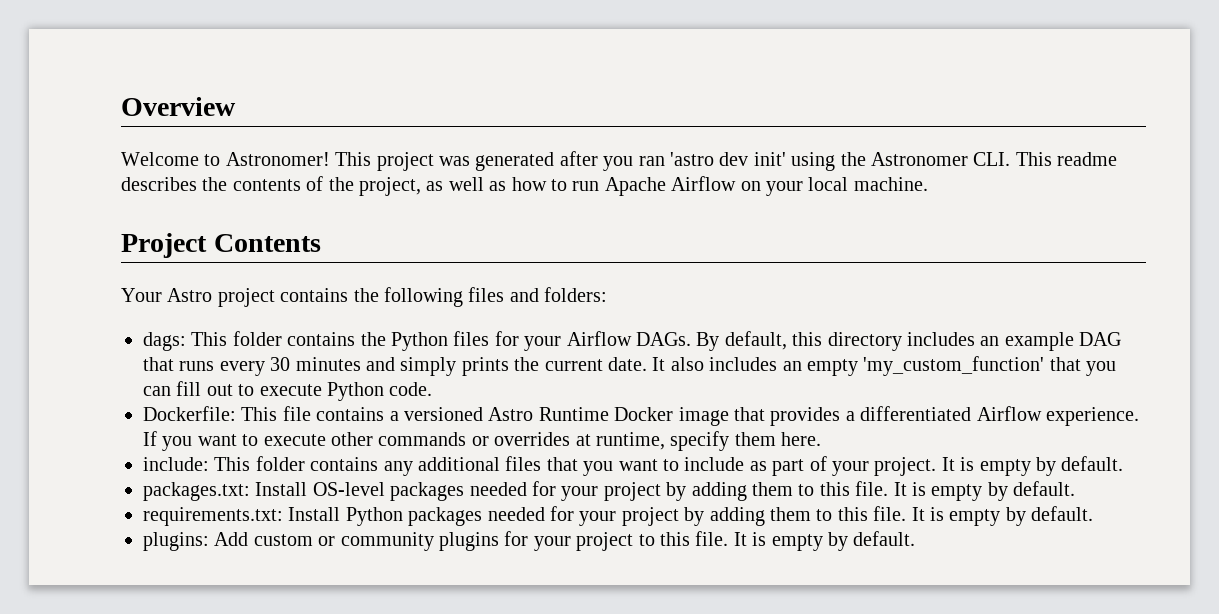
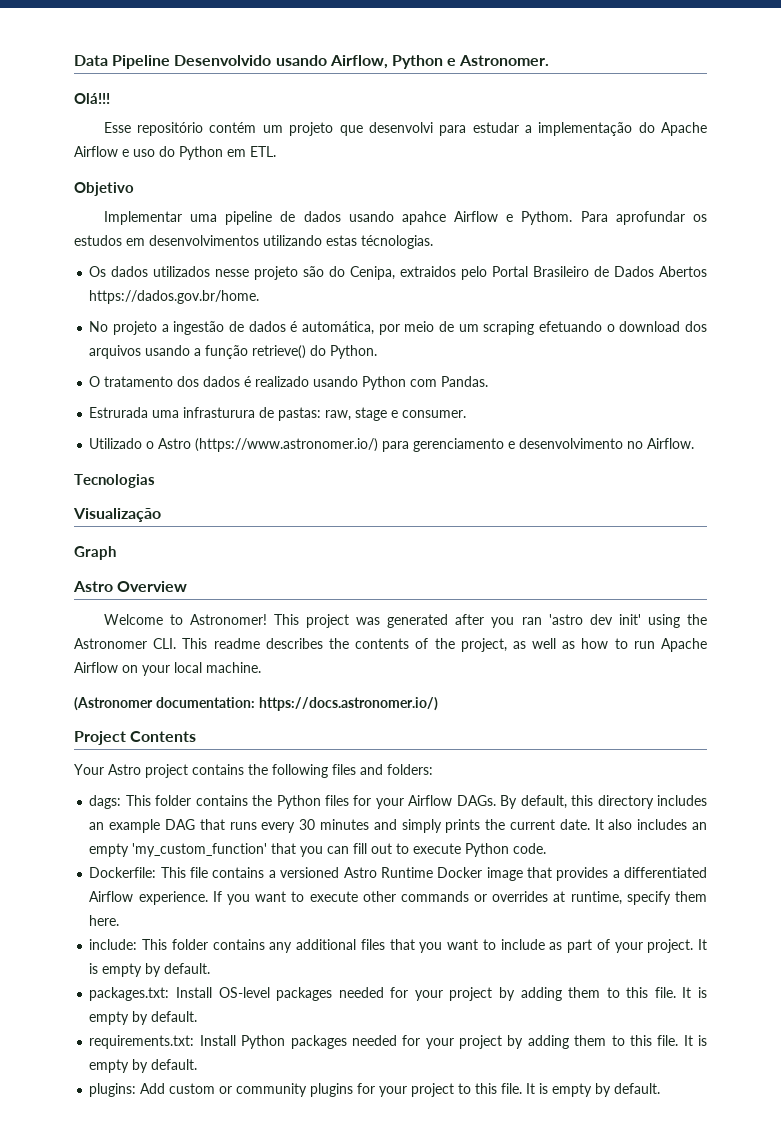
(121, 106) none -> [74,55,550,69] [74,93,110,104] [103,122,708,136] [74,146,276,160] [74,182,134,196] [103,211,707,225] [74,235,433,249] [89,266,707,280] [89,290,260,304] [89,321,708,335] [89,345,378,359] [89,376,489,390] [89,407,467,421] [89,438,695,452] [74,474,155,488] [73,508,161,522] [74,546,116,560] [73,581,113,592] Data Pipeline Desenvolvido usando Airflow, Python e Astronomer. // Olá!!! // Esse repositório contém um projeto que desenvolvi para estudar a implementação do Apache Airflow e uso do Python em ETL. // Objetivo // Implementar uma pipeline de dados usando apahce Airflow e Pythom. Para aprofundar os estudos em desenvolvimentos utilizando estas técnologias. // Os dados utilizados nesse projeto são do Cenipa, extraidos pelo Portal Brasileiro de Dados Abertos https://dados.gov.br/home. // No projeto a ingestão de dados é automática, por meio de um scraping efetuando o download dos arquivos usando a função retrieve() do Python. // O tratamento dos dados é realizado usando Python com Pandas. // Estrurada uma infrasturura de pastas: raw, stage e consumer. // Utilizado o Astro (https://www.astronomer.io/) para gerenciamento e desenvolvimento no Airflow. // Tecnologias // Visualização // Graph // Astro
(928, 184) none -> [74,697,438,711] // (Astronomer documentation: https://docs.astronomer.io/)

